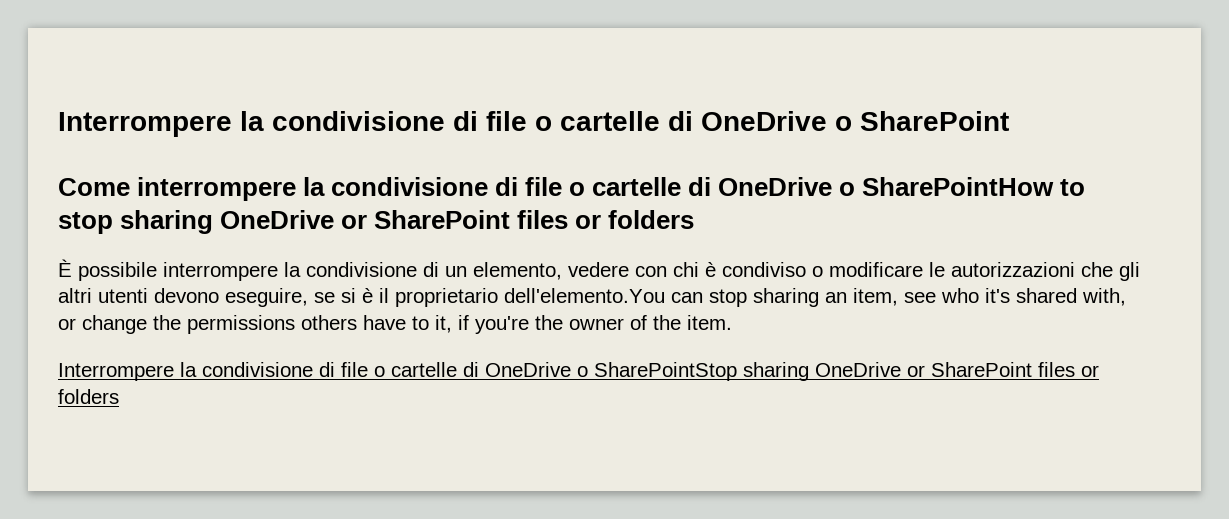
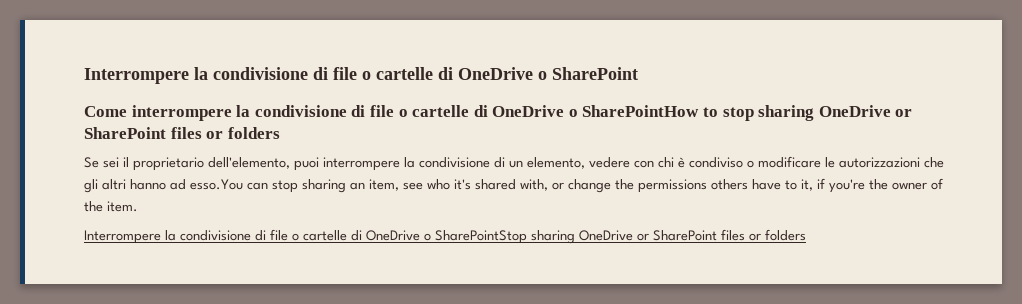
[58,259,157,281] È possibile -> [84,157,319,171] Se sei il proprietario dell'elemento, puoi
[98,288,665,307] utenti devono eseguire, se si è il proprietario dell'elemento.You -> [130,179,243,190] hanno ad esso.You

